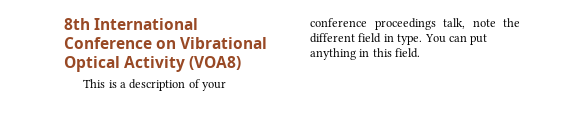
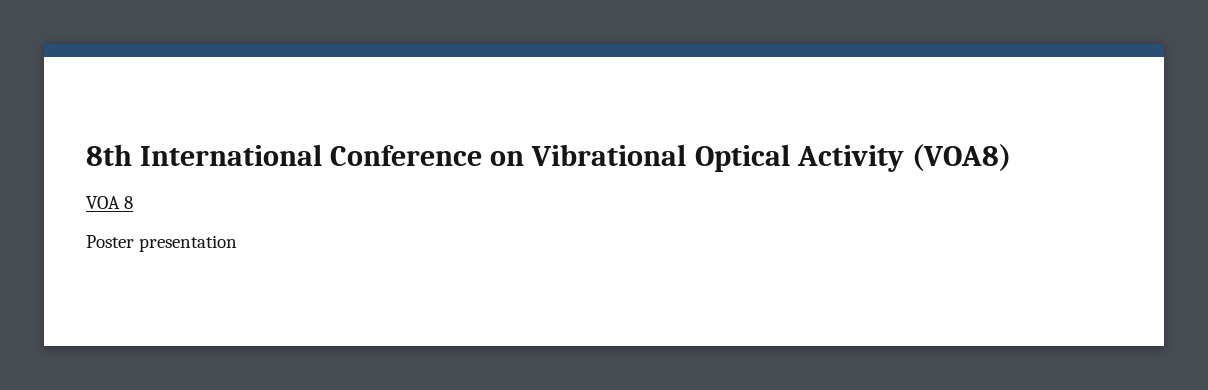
[83,79,227,91] [310,18,520,30] [310,33,488,45] [310,48,421,60] This is a description of your conference proceedings talk, note the different field in type. You can put anything in this field. -> [86,196,134,209] [86,235,238,252] VOA 8 // Poster presentation

